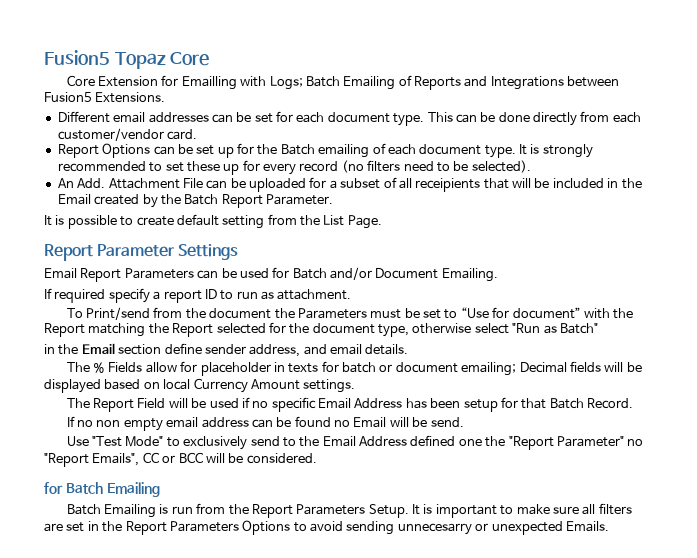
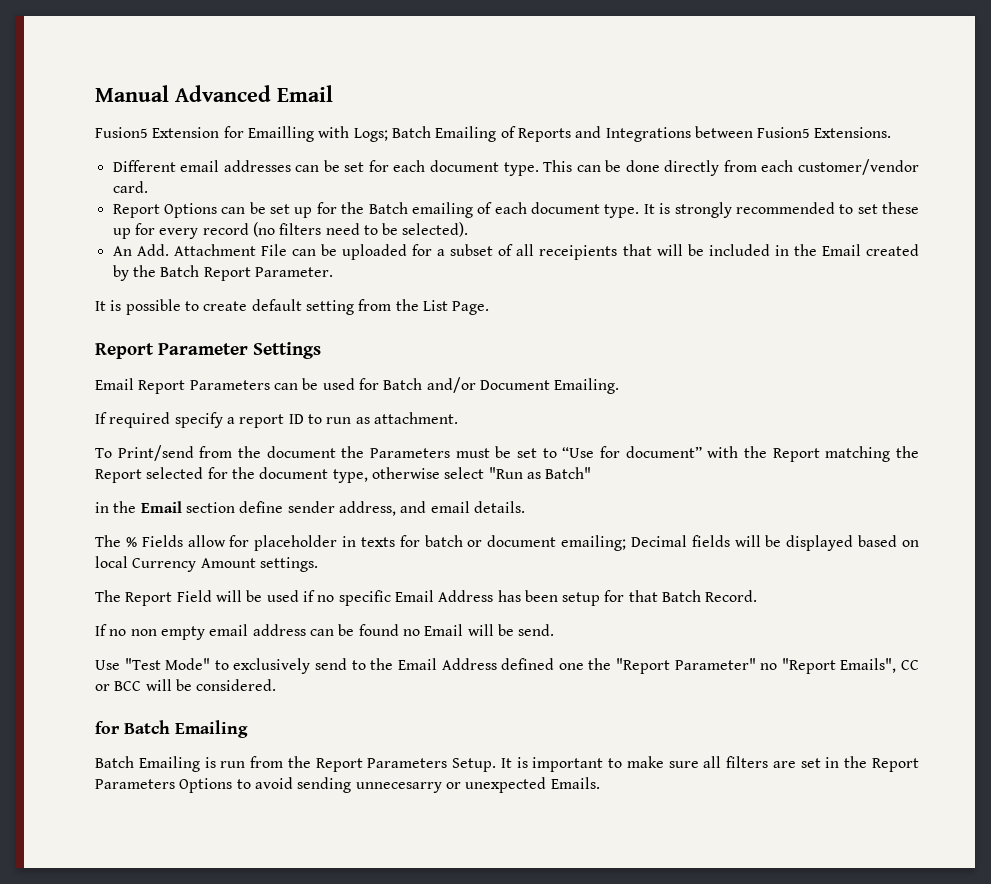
[44,50,210,69] [66,75,95,86] Fusion5 Topaz Core // Core -> [95,85,333,102] [95,127,148,138] Manual Advanced Email // Fusion5

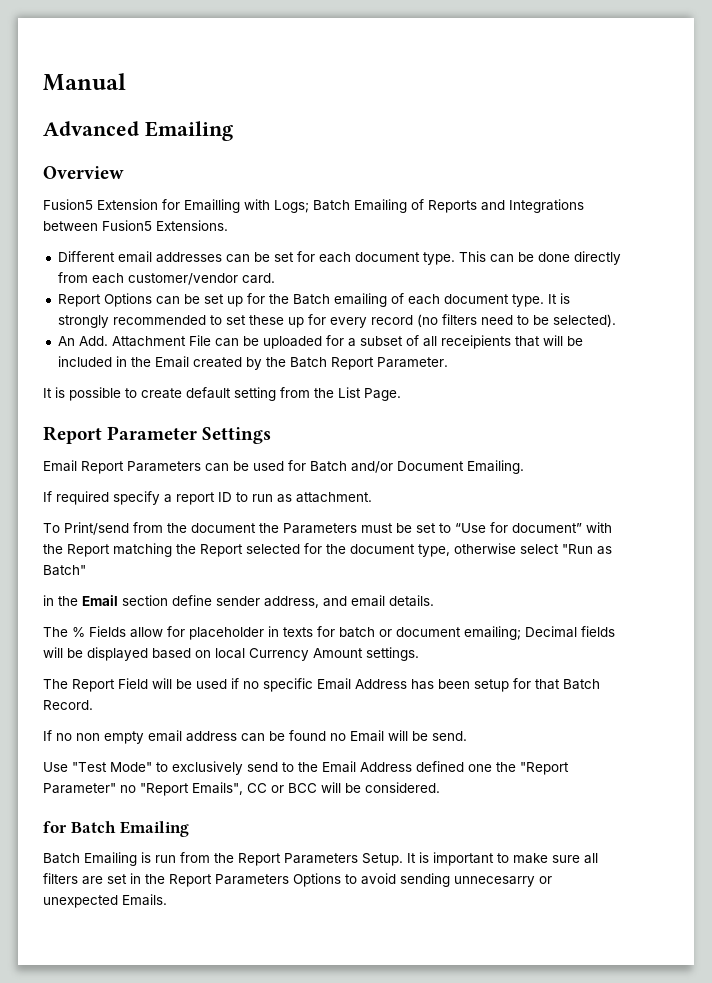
[175,85,333,102] Advanced Email -> [43,121,233,141] [43,166,124,179] // Advanced Emailing // Overview

